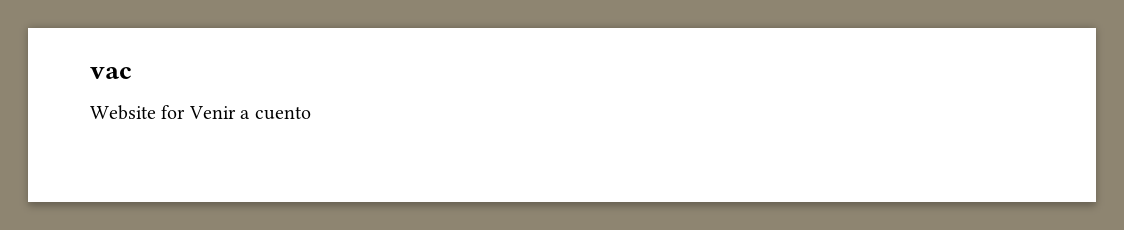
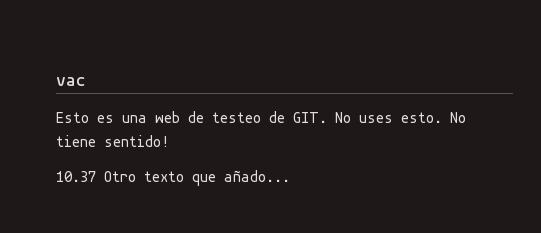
[90,105,311,120] Website for Venir a cuento -> [56,111,466,123] [56,135,170,147] [56,170,290,186] Esto es una web de testeo de GIT. No uses esto. No tiene sentido! // 10.37 Otro texto que añado...

